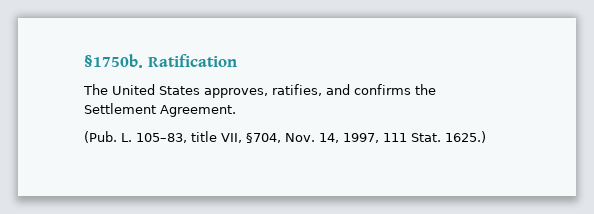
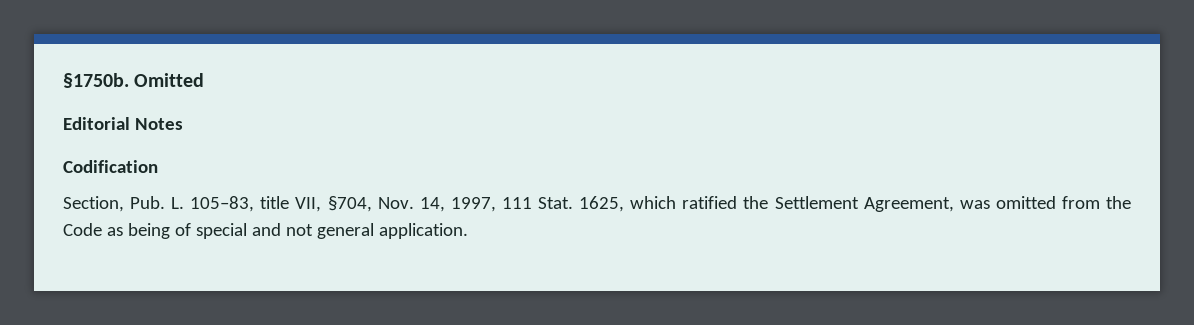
[147,54,237,67] [83,84,436,98] [84,103,236,117] [84,131,117,143] Ratification // The United States approves, ratifies, and confirms the Settlement Agreement. // (Pub. -> [134,73,205,87] [63,117,183,130] [63,160,158,173] [63,196,166,212] Omitted // Editorial Notes // Codification // Section, Pub.
[444,131,486,143] 1625.) -> [579,196,1131,212] [63,223,468,239] 1625, which ratified the Settlement Agreement, was omitted from the Code as being of special and not general application.

